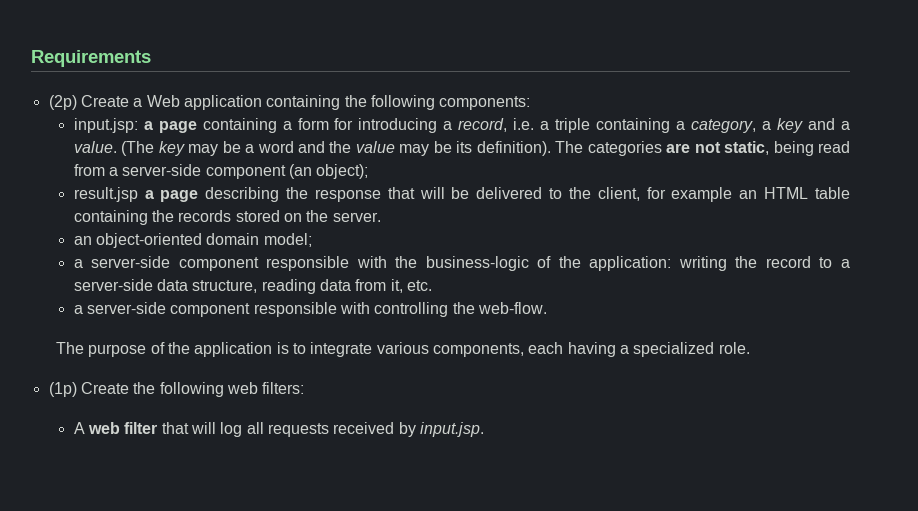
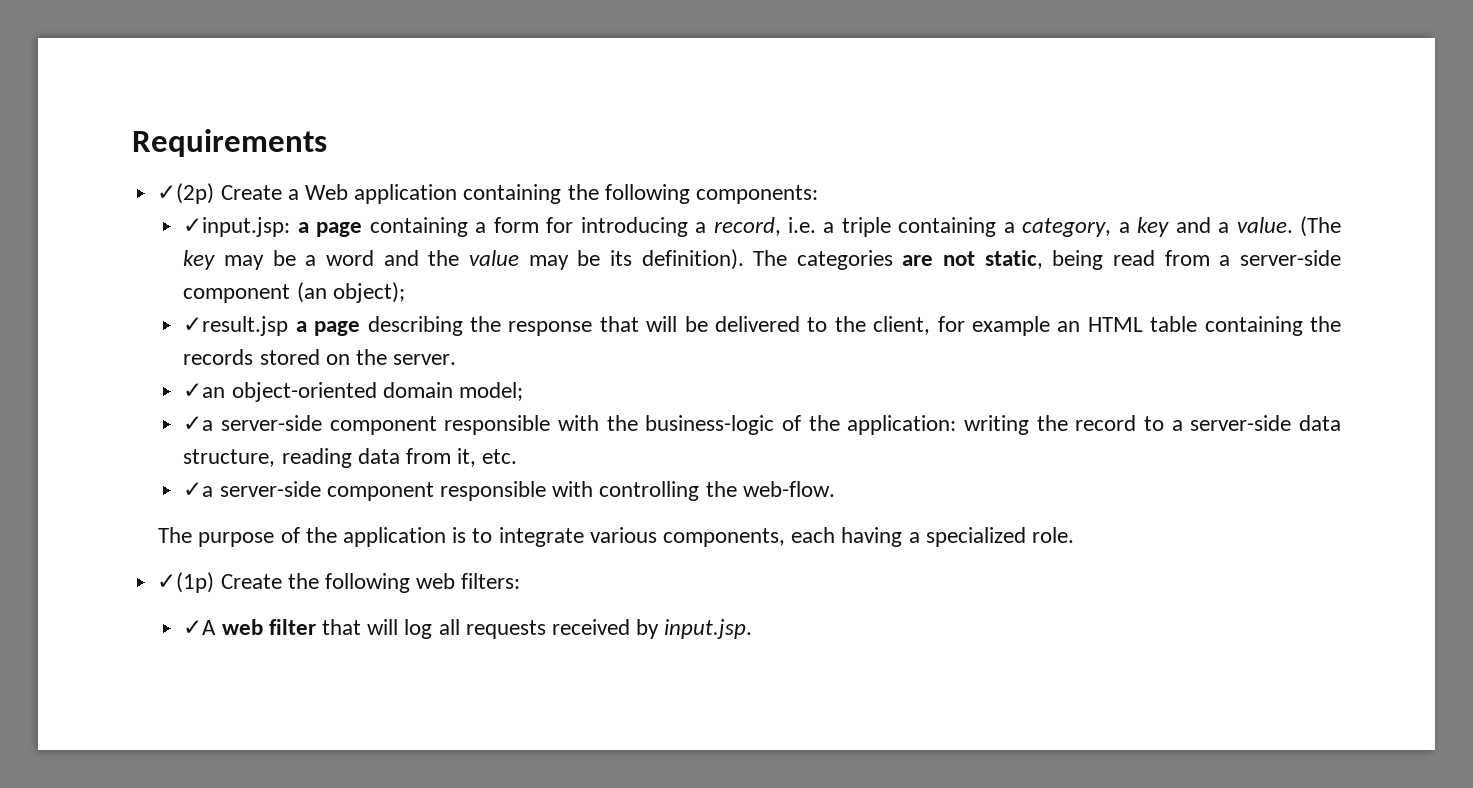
[48,95,77,110] (2p) -> [157,183,215,204] ✓(2p)
[73,118,138,133] input.jsp: -> [183,217,291,237] ✓input.jsp:
[73,187,138,202] result.jsp -> [183,316,289,336] ✓result.jsp
[73,236,92,245] an -> [183,383,226,398] ✓an
[73,259,83,268] a -> [183,416,214,431] ✓a
[73,305,83,314] a -> [183,482,214,497] ✓a
[48,382,77,397] (1p) -> [157,572,215,593] ✓(1p)
[73,422,85,434] A -> [183,620,217,635] ✓A

